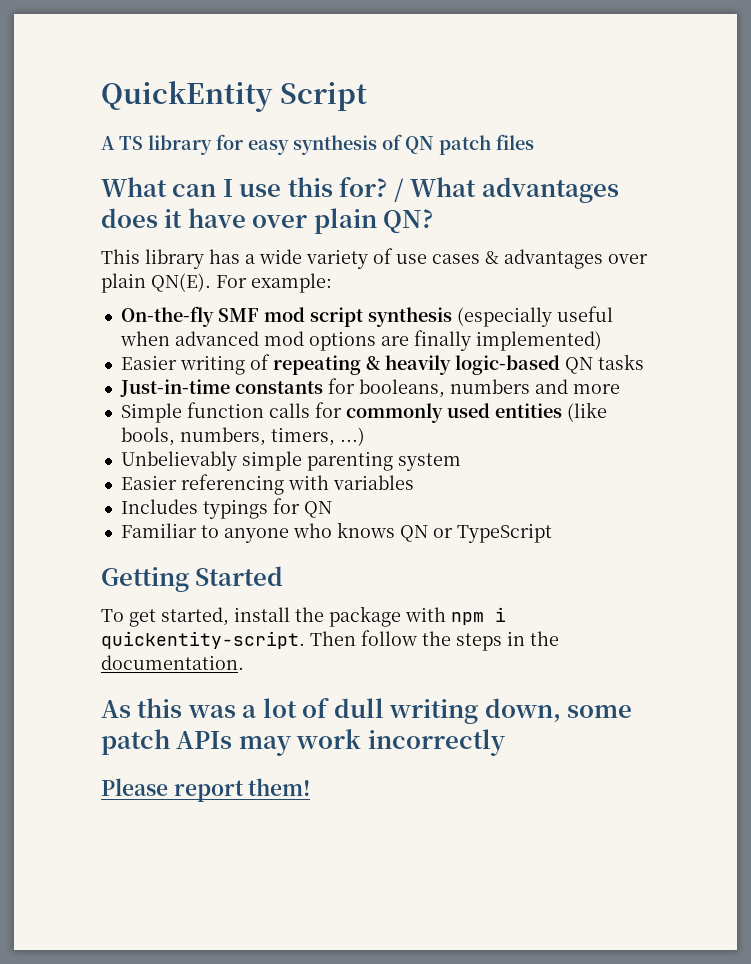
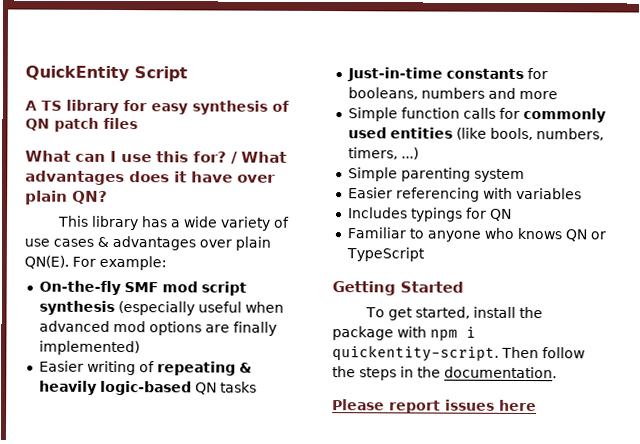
[120,451,302,471] Unbelievably simple -> [347,167,398,182] Simple
[101,697,633,724] [101,729,505,756] // As this was a lot of dull writing down, some patch APIs may work incorrectly -> (557, 372) none
[248,778,311,796] them! -> [445,399,537,412] issues here

